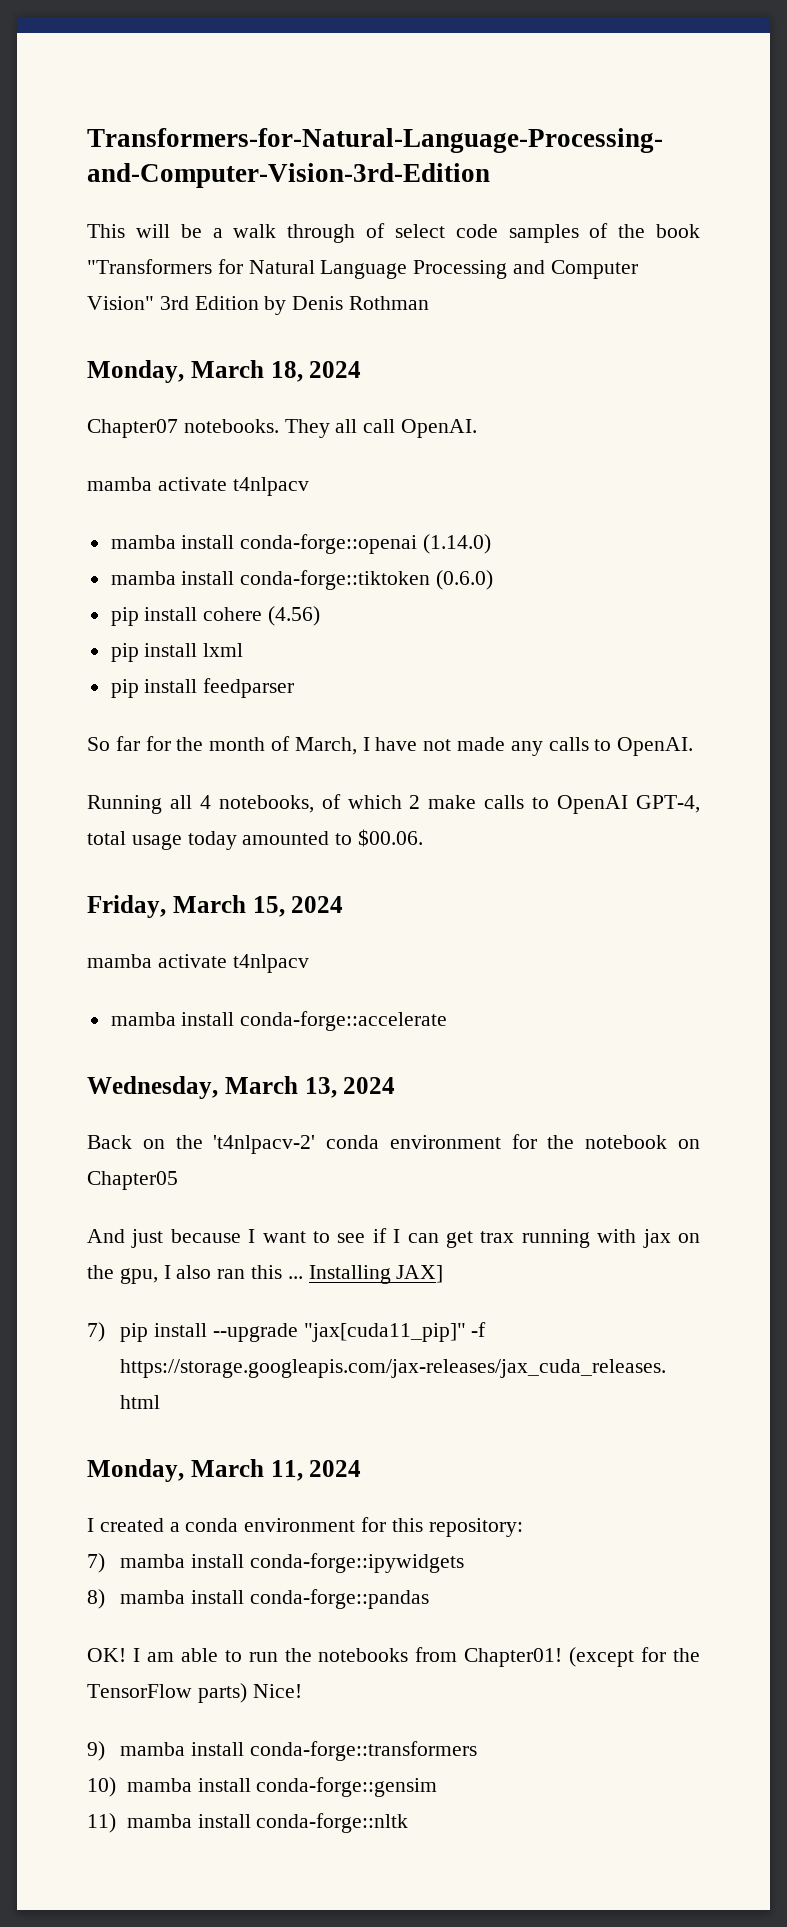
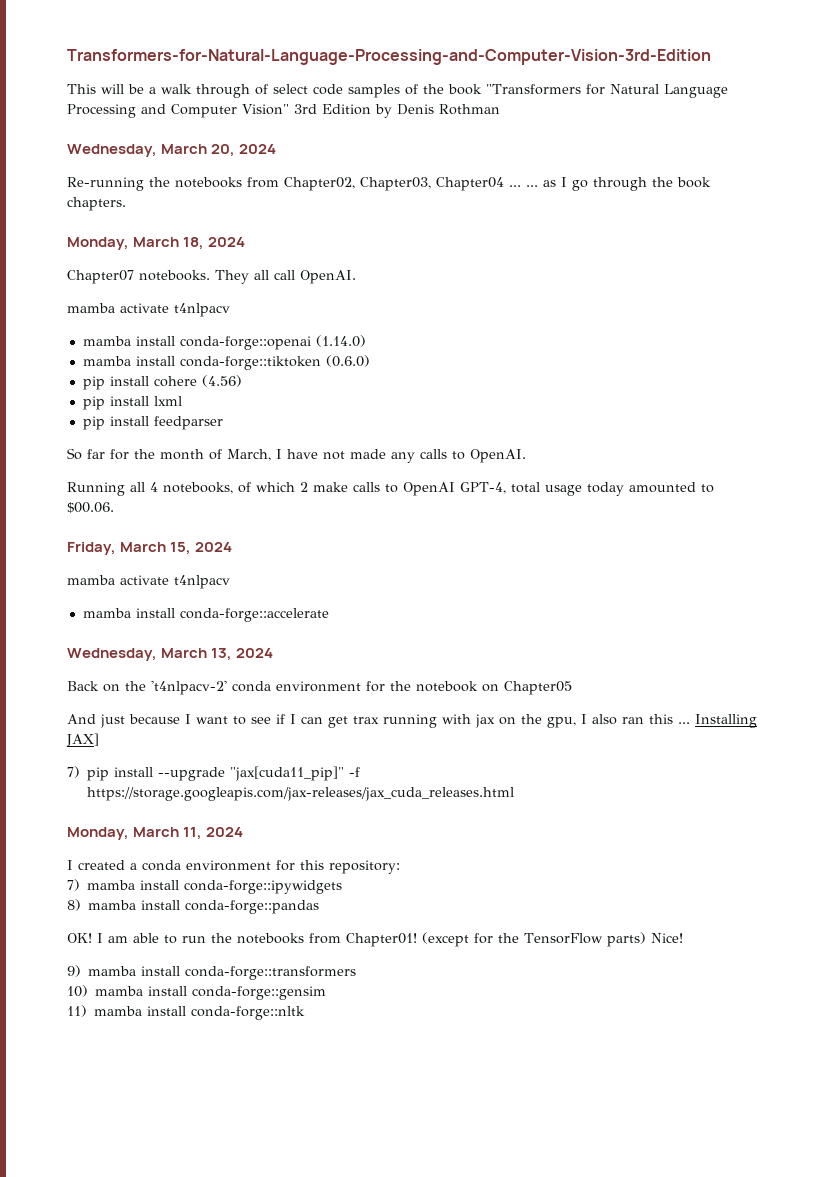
(430, 303) none -> [67,144,277,157] [67,177,711,191] [67,197,126,211] // Wednesday, March 20, 2024 // Re-running the notebooks from Chapter02, Chapter03, Chapter04 ... ... as I go through the book chapters.

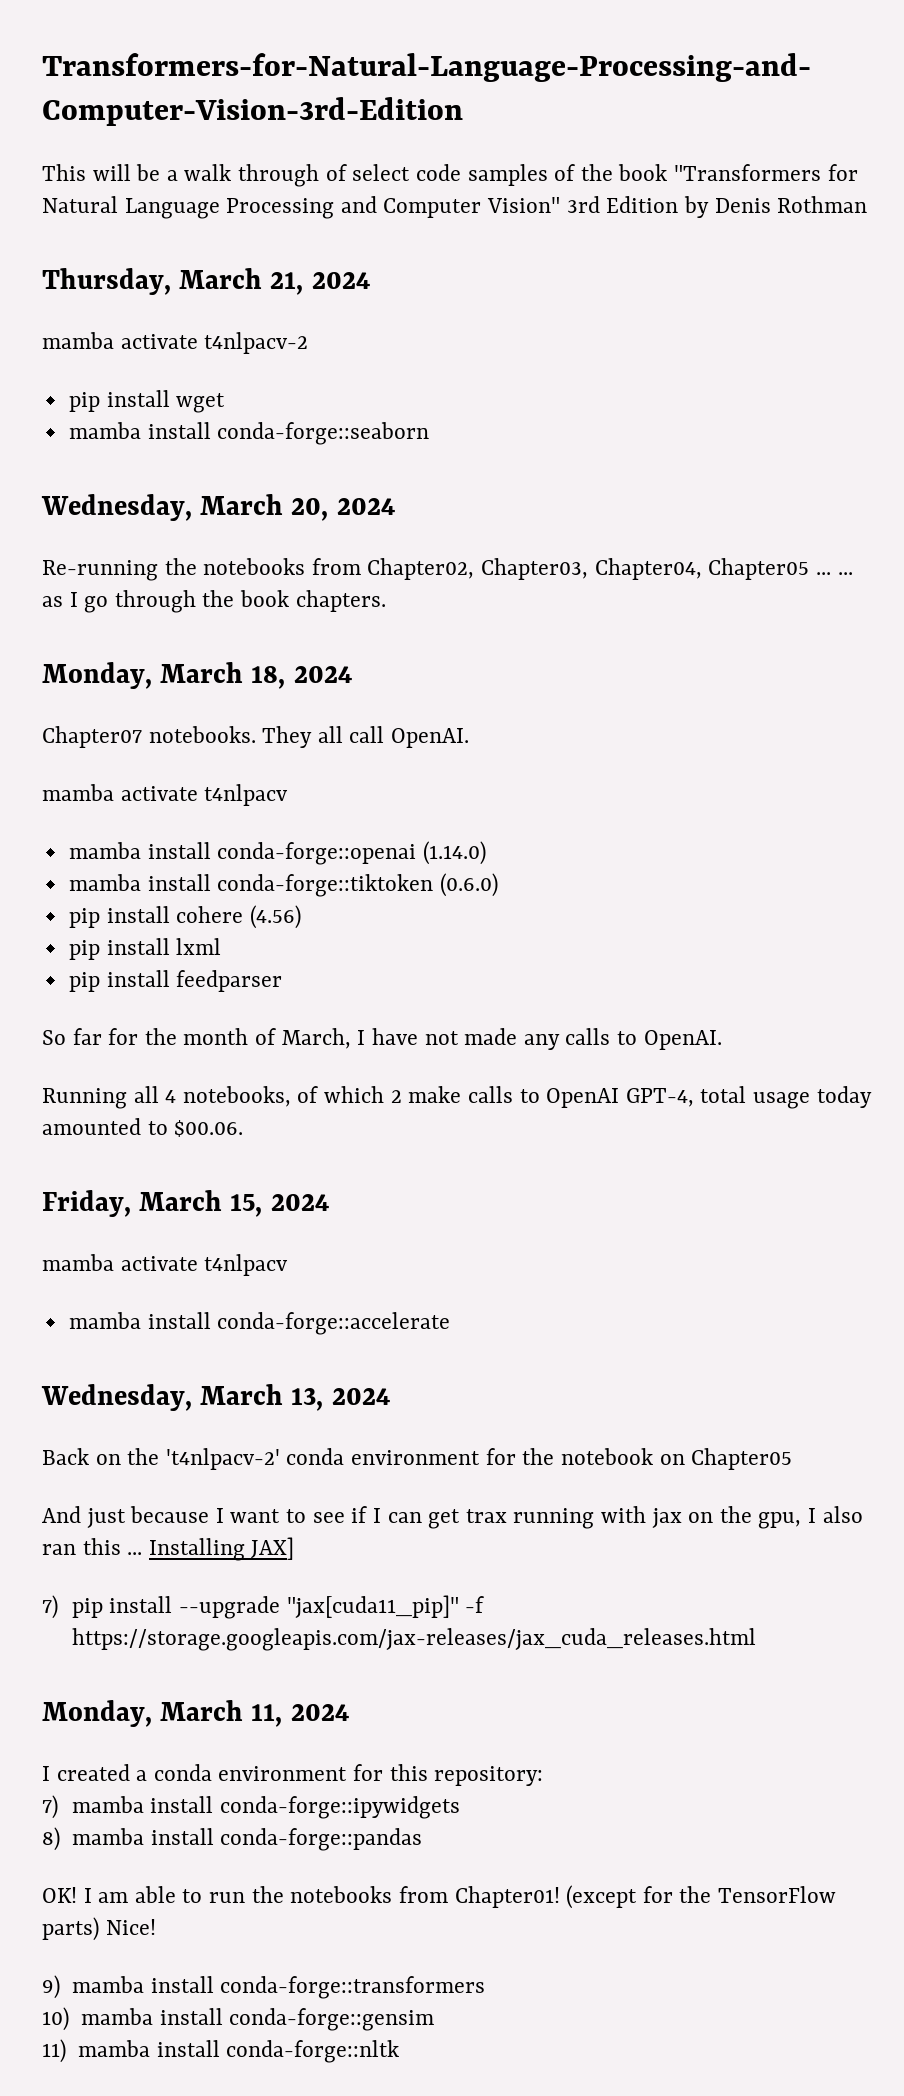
(500, 109) none -> [42,268,370,295] [42,332,309,354] [68,390,226,413] [68,422,430,445] // Thursday, March 21, 2024 // mamba activate t4nlpacv-2 // pip install wget // mamba install conda-forge::seaborn
[436,177,504,191] Chapter04 -> [594,558,810,580] Chapter04, Chapter05

